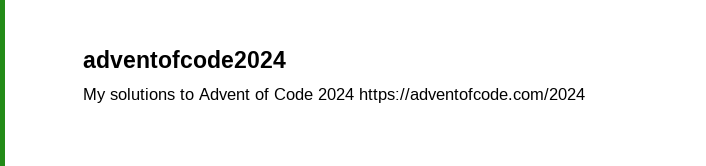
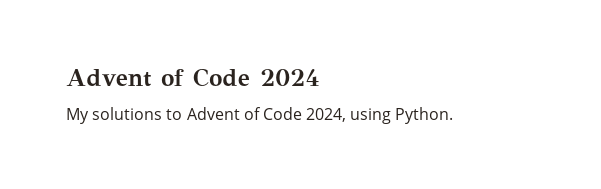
[83,50,286,68] adventofcode2024 -> [66,68,320,87] Advent of Code 2024
[318,88,585,103] 2024 https://adventofcode.com/2024 -> [306,107,454,124] 2024, using Python.

